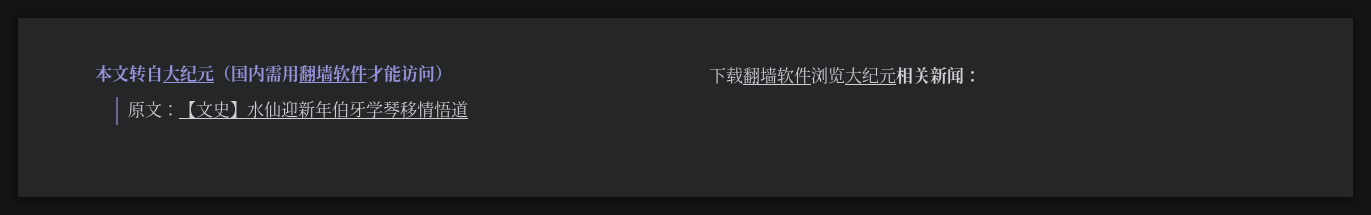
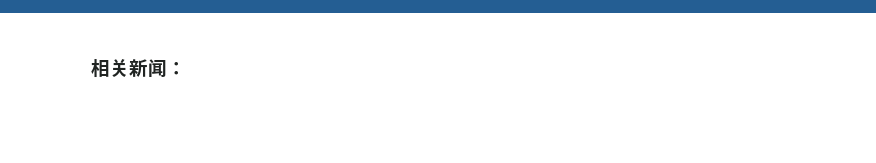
[95,64,452,83] [127,100,468,118] [709,67,896,84] 本文转自大纪元（国内需用翻墙软件才能访问） // 原文：【文史】水仙迎新年伯牙学琴移情悟道 // 下载翻墙软件浏览大纪元 -> (91, 68) none

